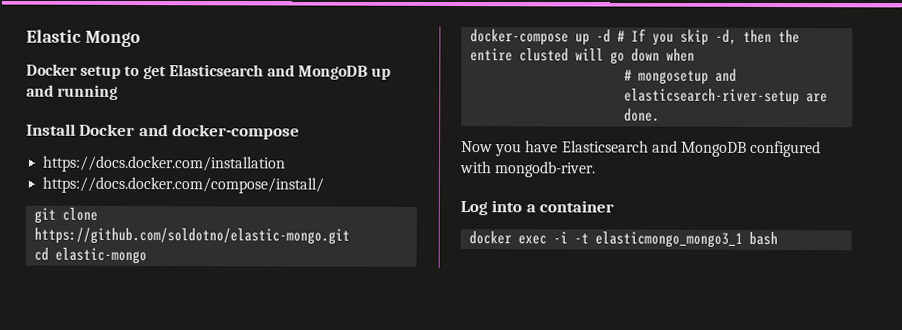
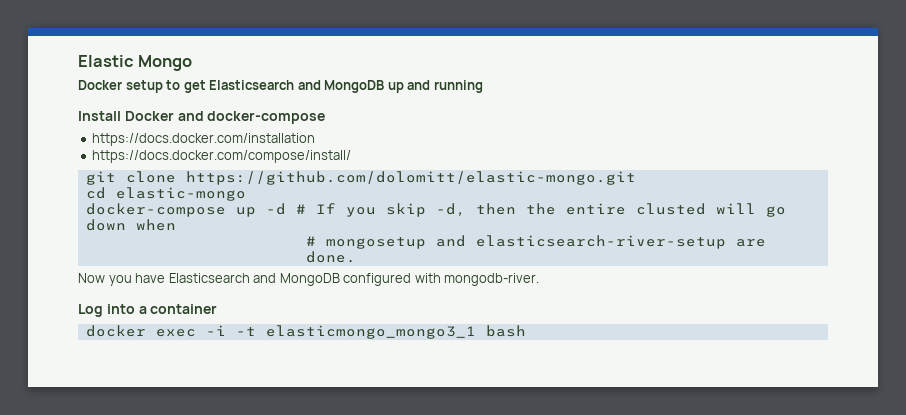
[34,227,351,245] https://github.com/soldotno/elastic-mongo.git -> [185,171,636,185] https://github.com/dolomitt/elastic-mongo.git

